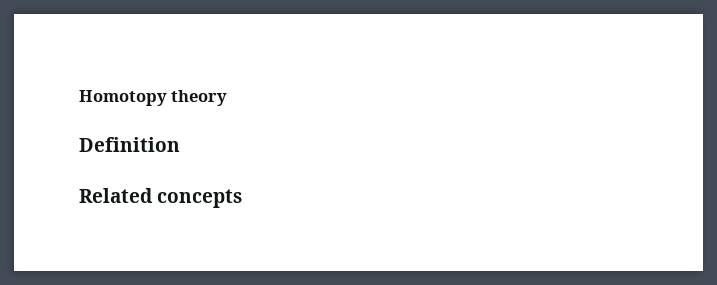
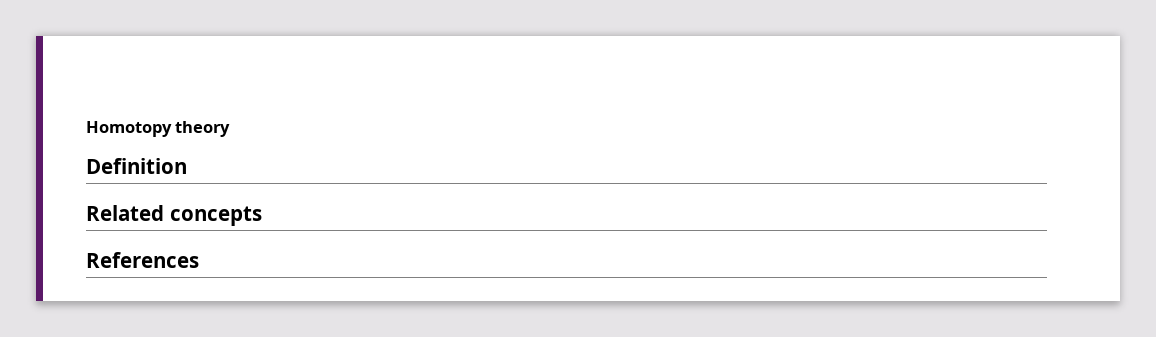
(243, 198) none -> [86,252,199,268] // References

